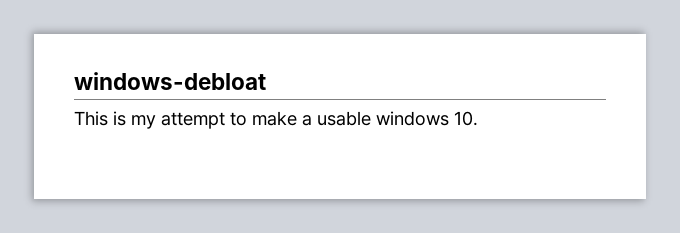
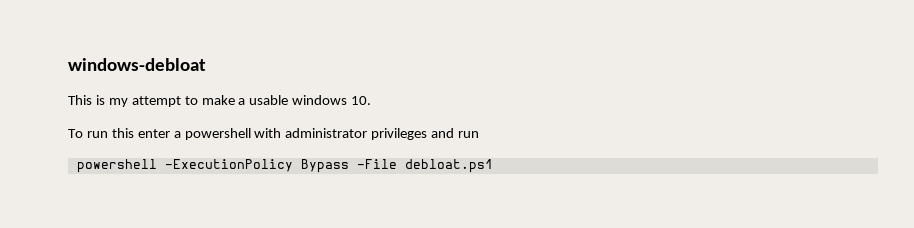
(478, 118) none -> [68,128,480,140] [76,159,493,173] // To run this enter a powershell with administrator privileges and run // powershell -ExecutionPolicy Bypass -File debloat.ps1

